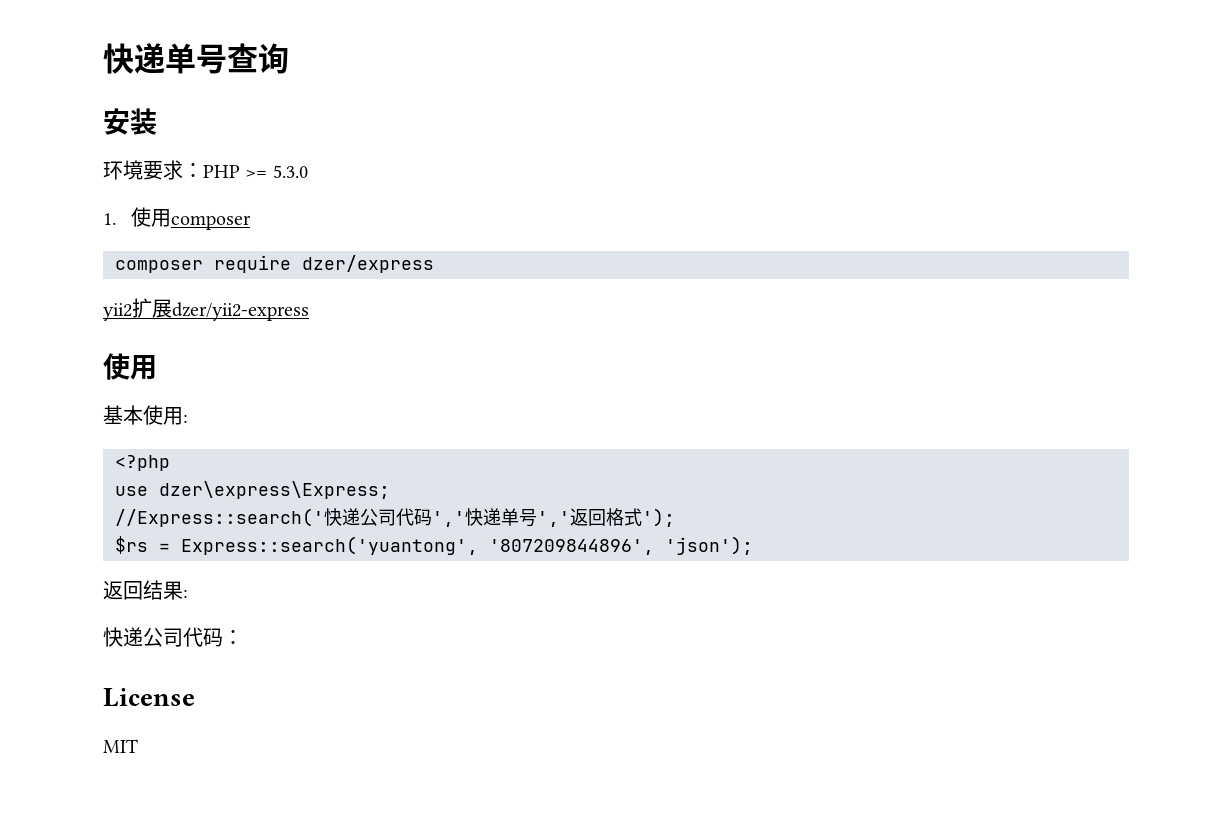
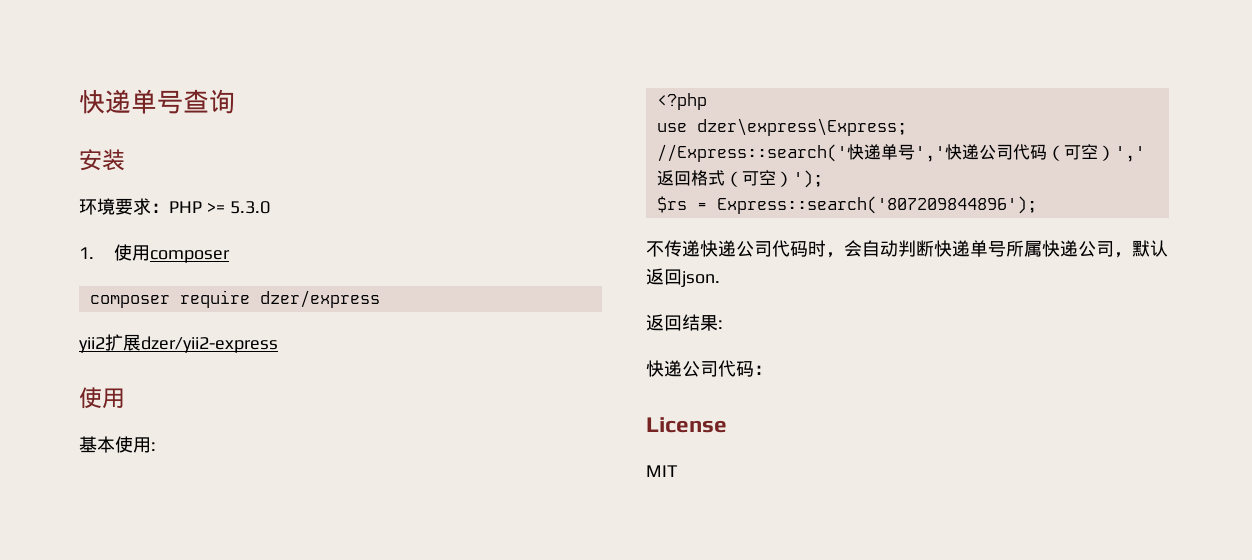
[360,508,537,527] 公司代码','快递单号 -> [880,144,1115,162] 单号','快递公司代码（可空）
(642, 517) none -> [724,170,793,187] （可空）
[181,536,753,555] Express::search('yuantong', '807209844896', 'json'); -> [716,196,1037,214] [646,240,1168,258] [646,268,720,287] Express::search('807209844896'); // 不传递快递公司代码时，会自动判断快递单号所属快递公司，默认返回json.

